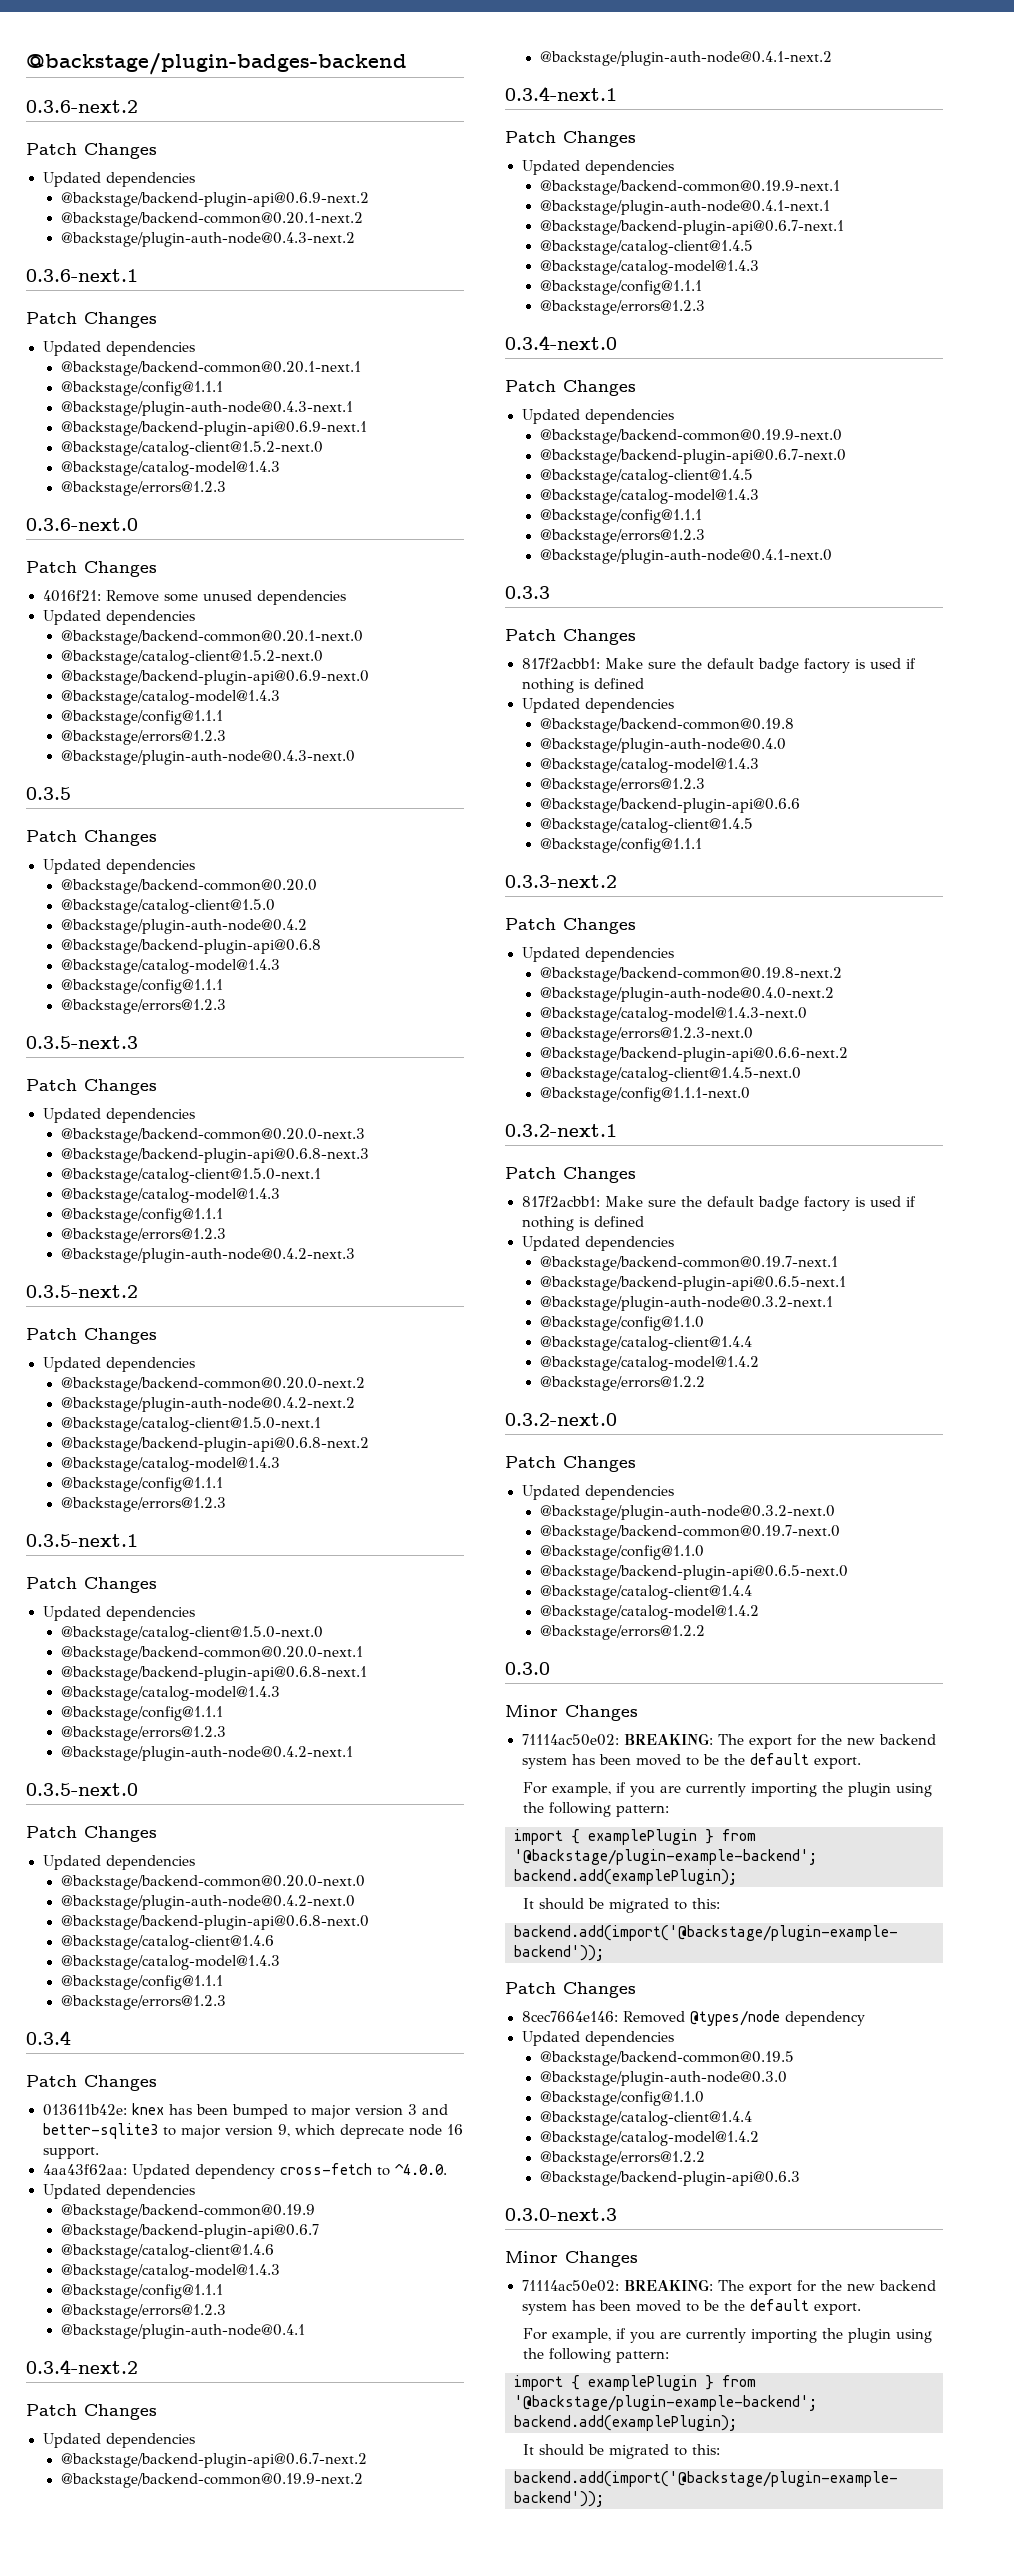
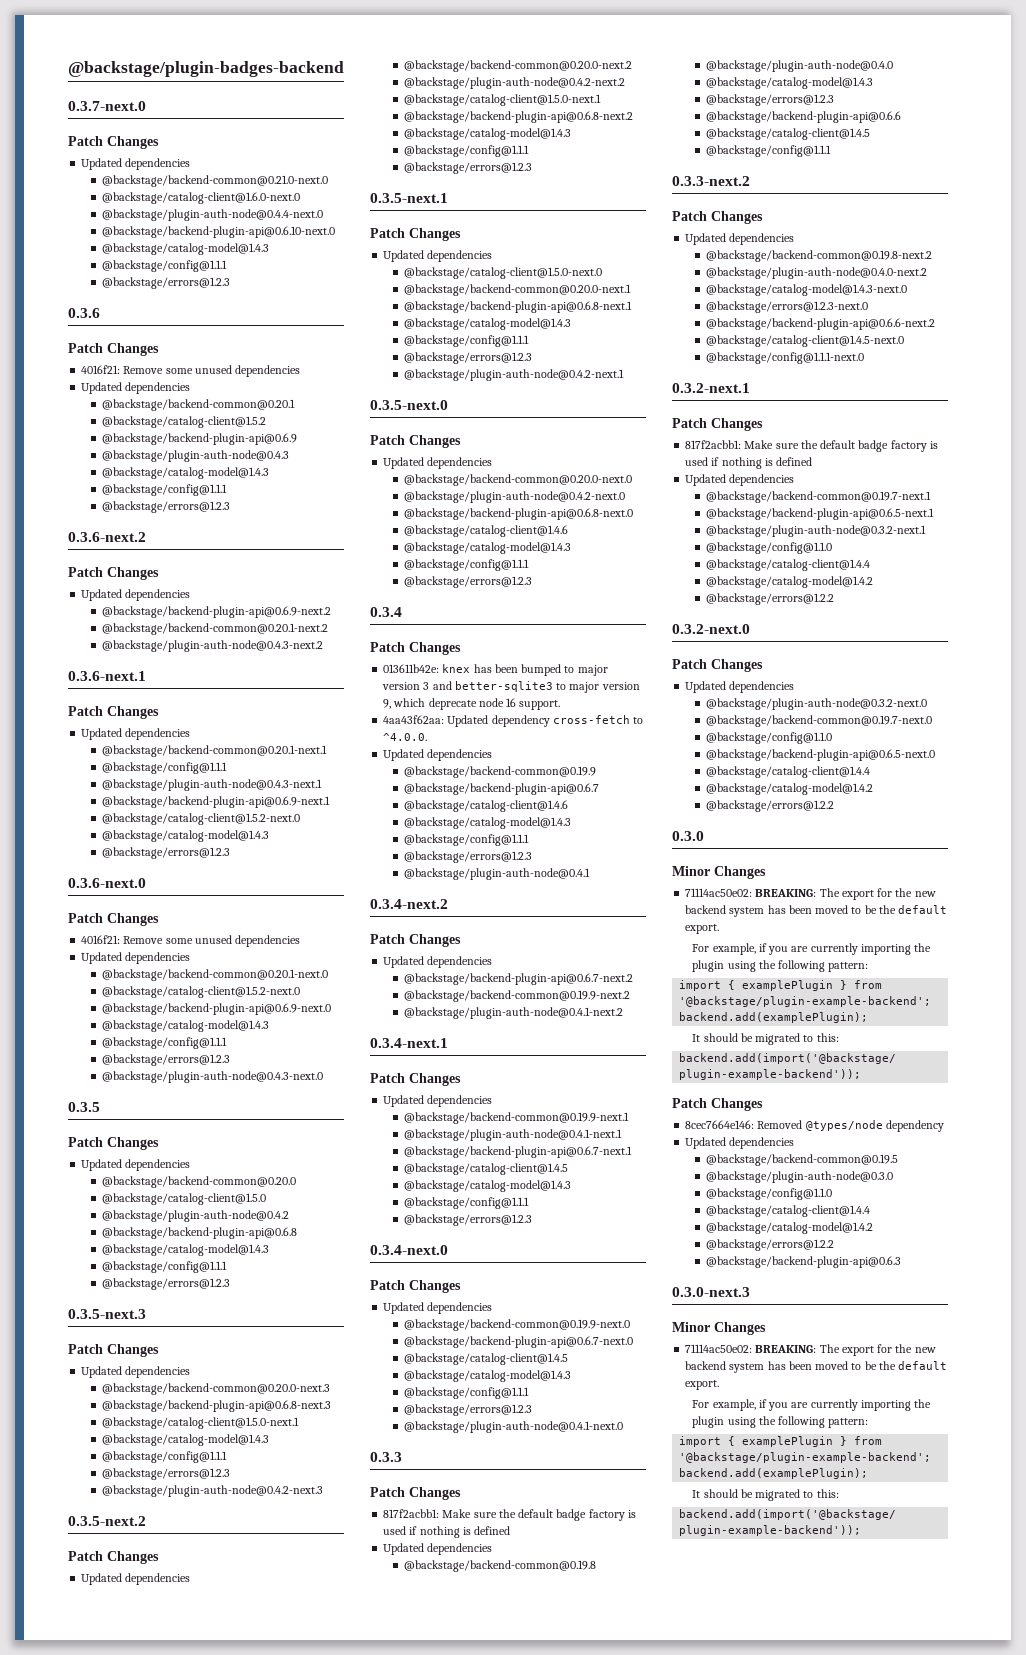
(407, 64) none -> [68,101,146,111] [68,136,159,149] [81,158,191,170] [101,175,328,187] [101,192,300,204] [101,209,323,221] [101,226,335,238] [101,243,269,255] [101,260,227,272] [101,277,230,289] [68,308,100,318] [68,343,159,356] [81,365,301,377] [81,382,191,394] [101,399,295,411] [101,416,266,428] [101,433,297,445] [101,450,289,462] [101,467,269,479] [101,484,227,496] [101,501,230,513] // 0.3.7-next.0 // Patch Changes // Updated dependencies // @backstage/backend-common@0.21.0-next.0 // @backstage/catalog-client@1.6.0-next.0 // @backstage/plugin-auth-node@0.4.4-next.0 // @backstage/backend-plugin-api@0.6.10-next.0 // @backstage/catalog-model@1.4.3 // @backstage/config@1.1.1 // @backstage/errors@1.2.3 // 0.3.6 // Patch Changes // 4016f21: Remove some unused dependencies // Updated dependencies // @backstage/backend-common@0.20.1 // @backstage/catalog-client@1.5.2 // @backstage/backend-plugin-api@0.6.9 // @backstage/plugin-auth-node@0.4.3 // @backstage/catalog-model@1.4.3 // @backstage/config@1.1.1 // @backstage/errors@1.2.3

